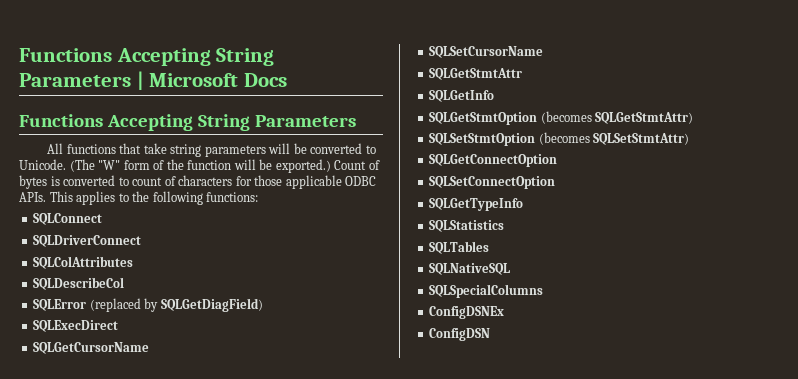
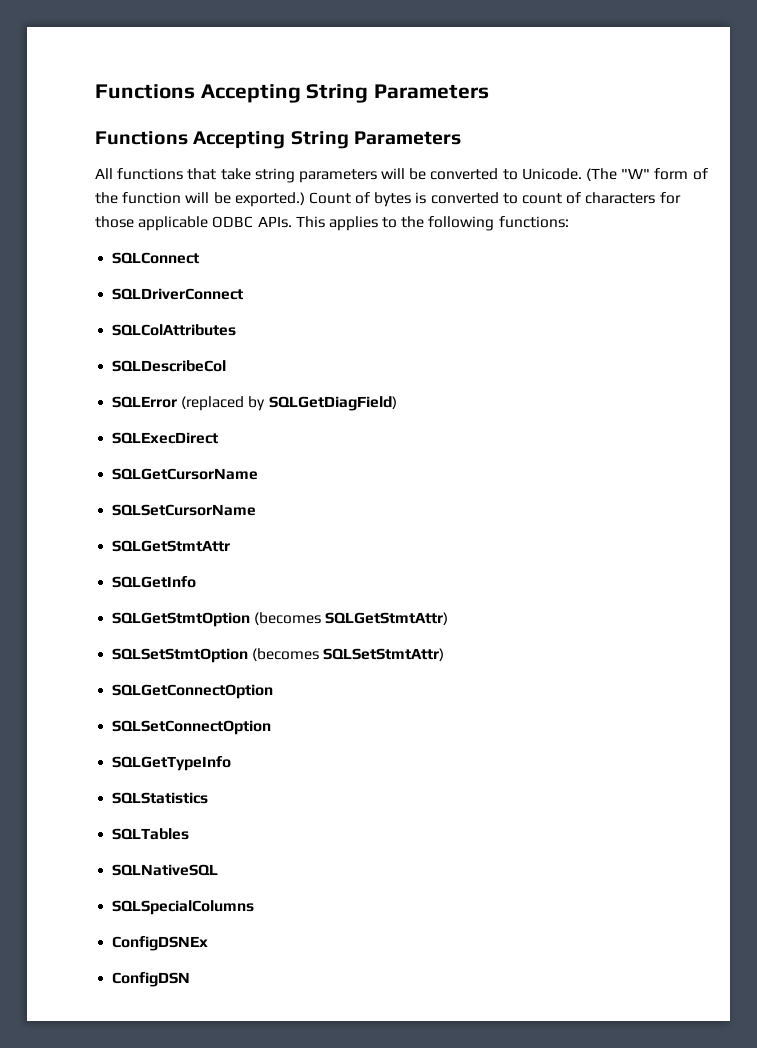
[19,48,275,66] [19,71,287,90] Functions Accepting String Parameters | Microsoft Docs -> [95,84,490,103] Functions Accepting String Parameters

